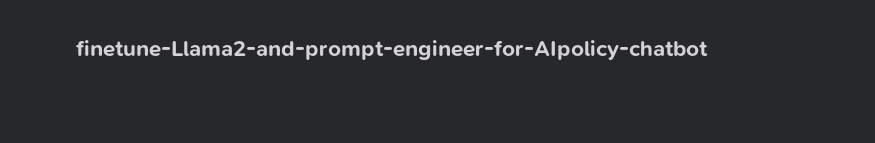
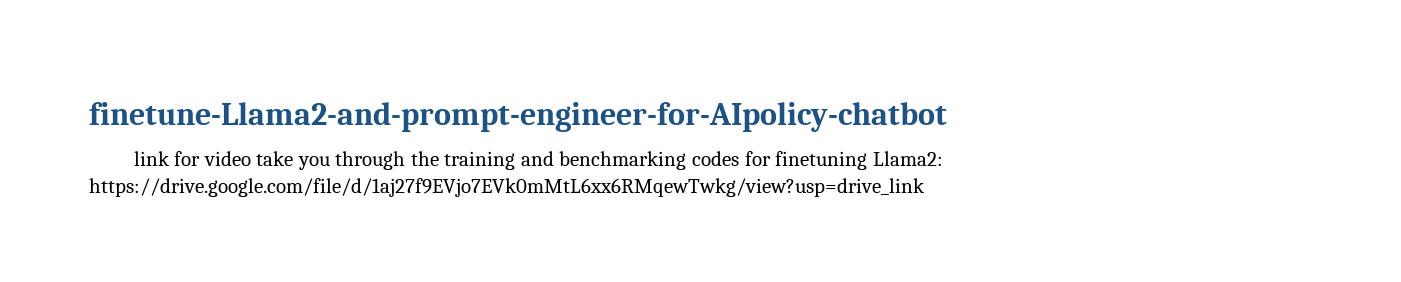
(708, 50) none -> [133,151,943,170] [89,178,925,197] // link for video take you through the training and benchmarking codes for finetuning Llama2: https://drive.google.com/file/d/1aj27f9EVjo7EVk0mMtL6xx6RMqewTwkg/view?usp=drive_link

